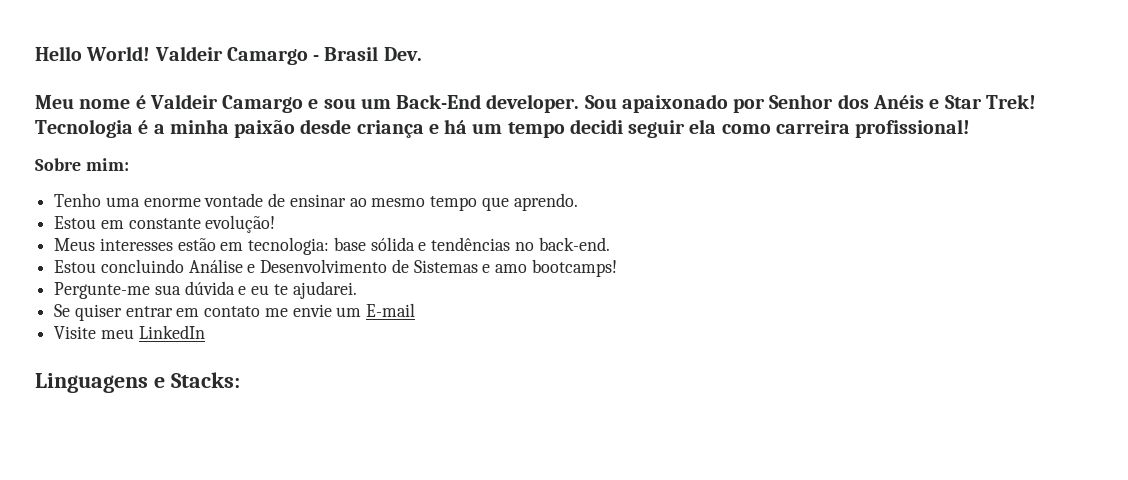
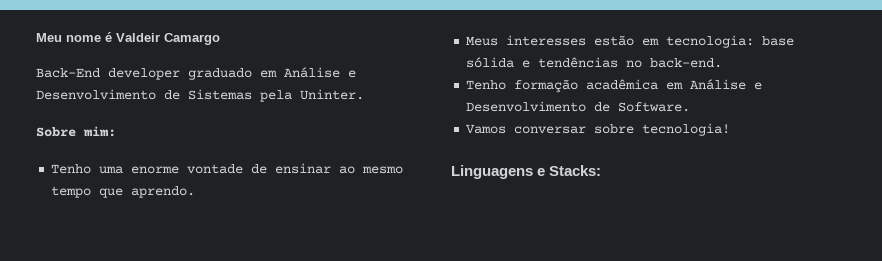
[35,46,422,65] Hello World! Valdeir Camargo - Brasil Dev. // -> (36, 37) none
[308,94,1036,113] [35,119,971,138] e sou um Back-End developer. Sou apaixonado por Senhor dos Anéis e Star Trek! Tecnologia é a minha paixão desde criança e há um tempo decidi seguir ela como carreira profissional! -> [36,67,356,80] [36,89,364,102] // Back-End developer graduado em Análise e Desenvolvimento de Sistemas pela Uninter.
[54,215,276,233] // Estou em constante evolução! -> (196, 192) none
[54,259,617,277] [54,281,357,299] [54,303,416,321] [54,325,205,339] Estou concluindo Análise e Desenvolvimento de Sistemas e amo bootcamps! // Pergunte-me sua dúvida e eu te ajudarei. // Se quiser entrar em contato me envie um E-mail // Visite meu LinkedIn -> [466,79,763,93] [466,101,691,112] [466,123,731,136] Tenho formação acadêmica em Análise e Desenvolvimento de Software. // Vamos conversar sobre tecnologia!

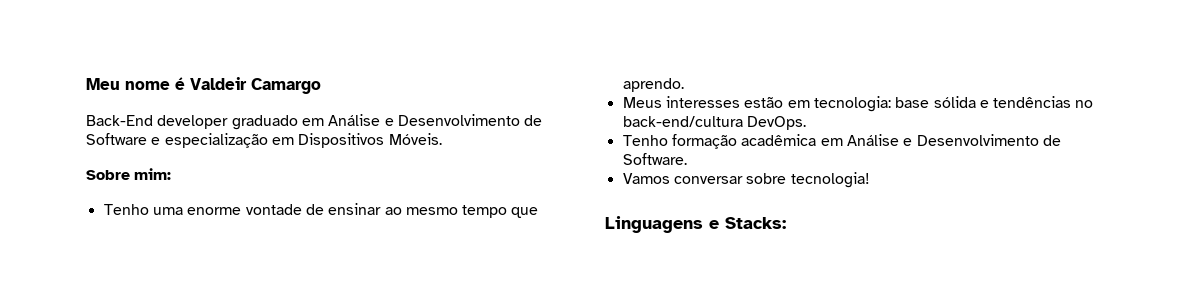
[188,89,364,102] Sistemas pela Uninter. -> [86,133,442,148] Software e especialização em Dispositivos Móveis.
[650,58,723,68] back-end. -> [622,116,806,130] back-end/cultura DevOps.

